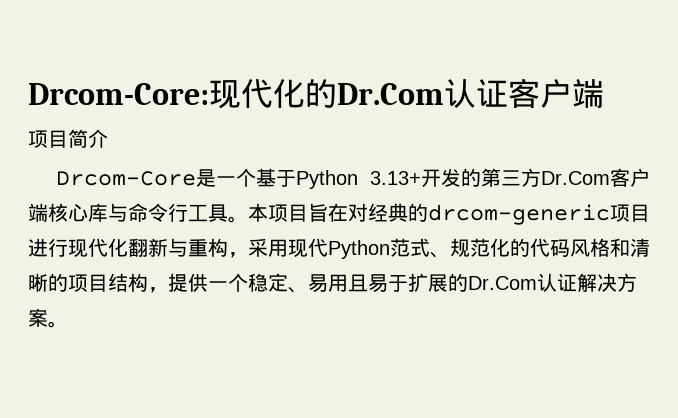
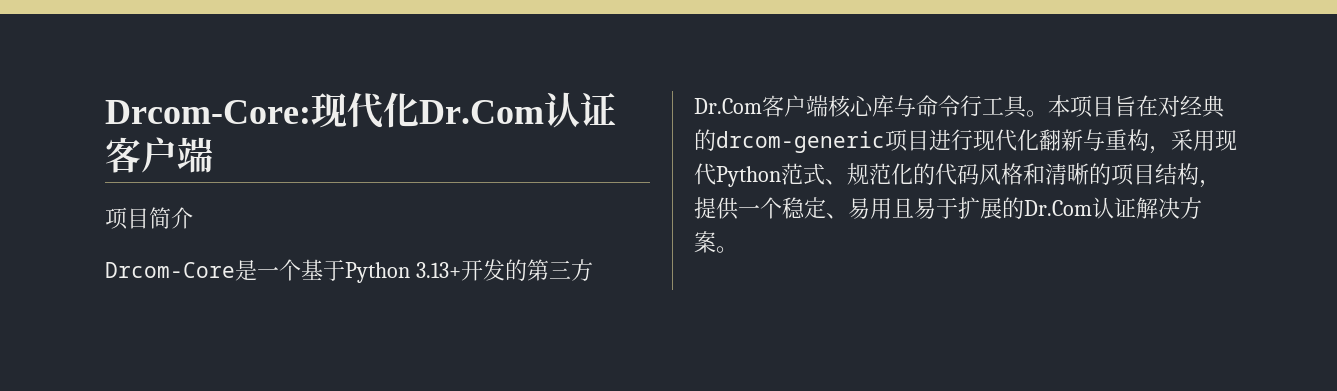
[305,79,337,108] 的 -> (419, 110) none

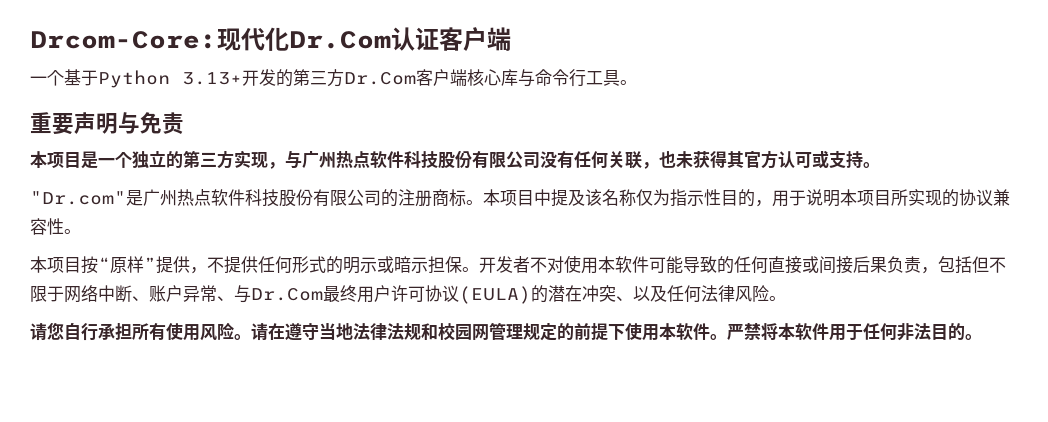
[105,207,193,230] [105,259,257,281] 项目简介 // Drcom-Core是 -> (511, 39) none
[1048,95,1225,118] [694,129,1237,154] [694,163,1221,188] [694,197,1202,220] [694,231,716,253] 本项目旨在对经典的drcom-generic项目进行现代化翻新与重构，采用现代Python范式、规范化的代码风格和清晰的项目结构，提供一个稳定、易用且易于扩展的Dr.Com认证解决方案 -> [30,112,184,135] [30,150,880,169] [30,189,1010,207] [30,218,81,235] [30,255,1006,274] [30,285,786,304] [30,322,965,341] // 重要声明与免责 // 本项目是一个独立的第三方实现，与广州热点软件科技股份有限公司没有任何关联，也未获得其官方认可或支持。 // "Dr.com"是广州热点软件科技股份有限公司的注册商标。本项目中提及该名称仅为指示性目的，用于说明本项目所实现的协议兼容性。 // 本项目按“原样”提供，不提供任何形式的明示或暗示担保。开发者不对使用本软件可能导致的任何直接或间接后果负责，包括但不限于网络中断、账户异常、与Dr.Com最终用户许可协议(EULA)的潜在冲突、以及任何法律风险。 // 请您自行承担所有使用风险。请在遵守当地法律法规和校园网管理规定的前提下使用本软件。严禁将本软件用于任何非法目的

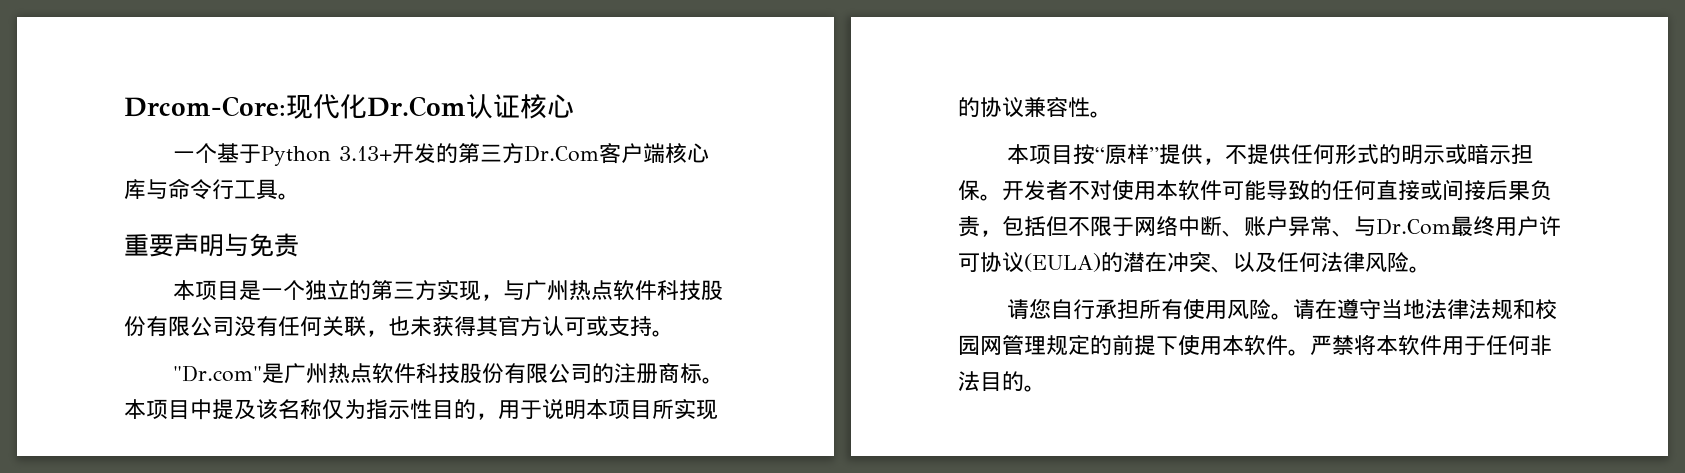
[439,27,511,51] 客户端 -> [519,94,574,119] 核心

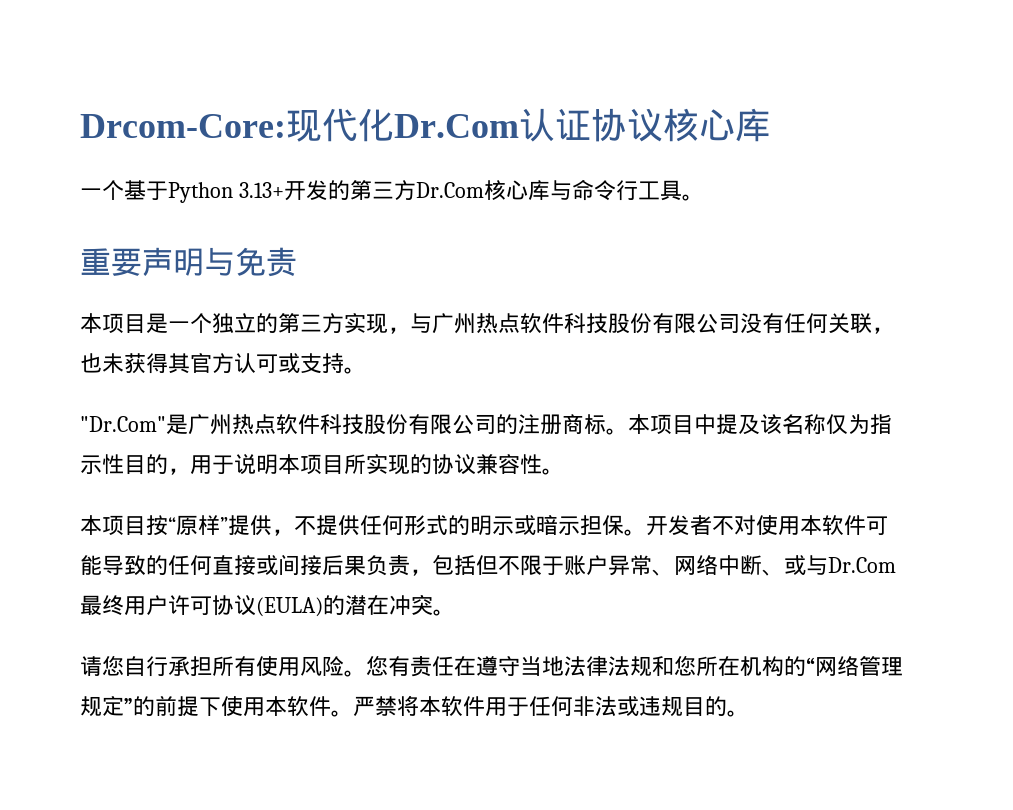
[519,94,574,119] 核心 -> [591,108,771,142] 协议核心库
[598,143,665,164] 客户端 -> (484, 190) none
[172,365,262,382] "Dr.com" -> [80,416,166,432] "Dr.Com"
[1134,216,1354,237] 网络中断、账户异常、 -> [564,555,806,576] 账户异常、网络中断、或
[1211,252,1409,273] 、以及任何法律风险 -> (433, 604) none
[1292,299,1315,319] 请 -> [366,655,454,677] 您有责任
[1534,299,1557,320] [958,335,1002,355] 校园网 -> [674,655,859,676] 您所在机构的“网络
(1090, 345) none -> [124,698,133,714] ”
(980, 381) none -> [617,696,683,717] 或违规

